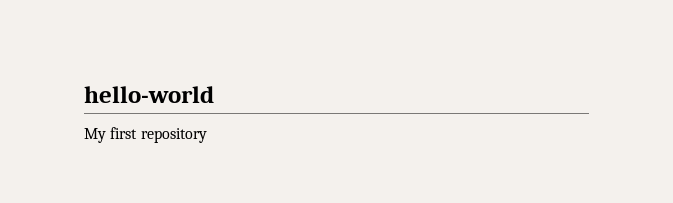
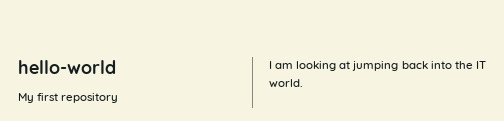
(207, 135) none -> [269,61,486,71] [269,79,303,88] // I am looking at jumping back into the IT world.

